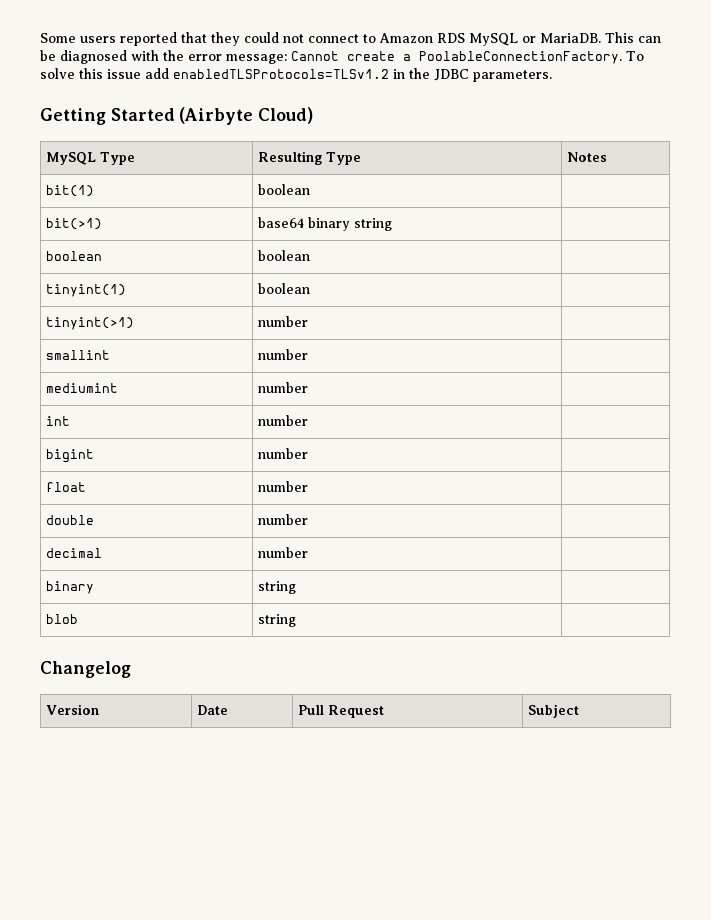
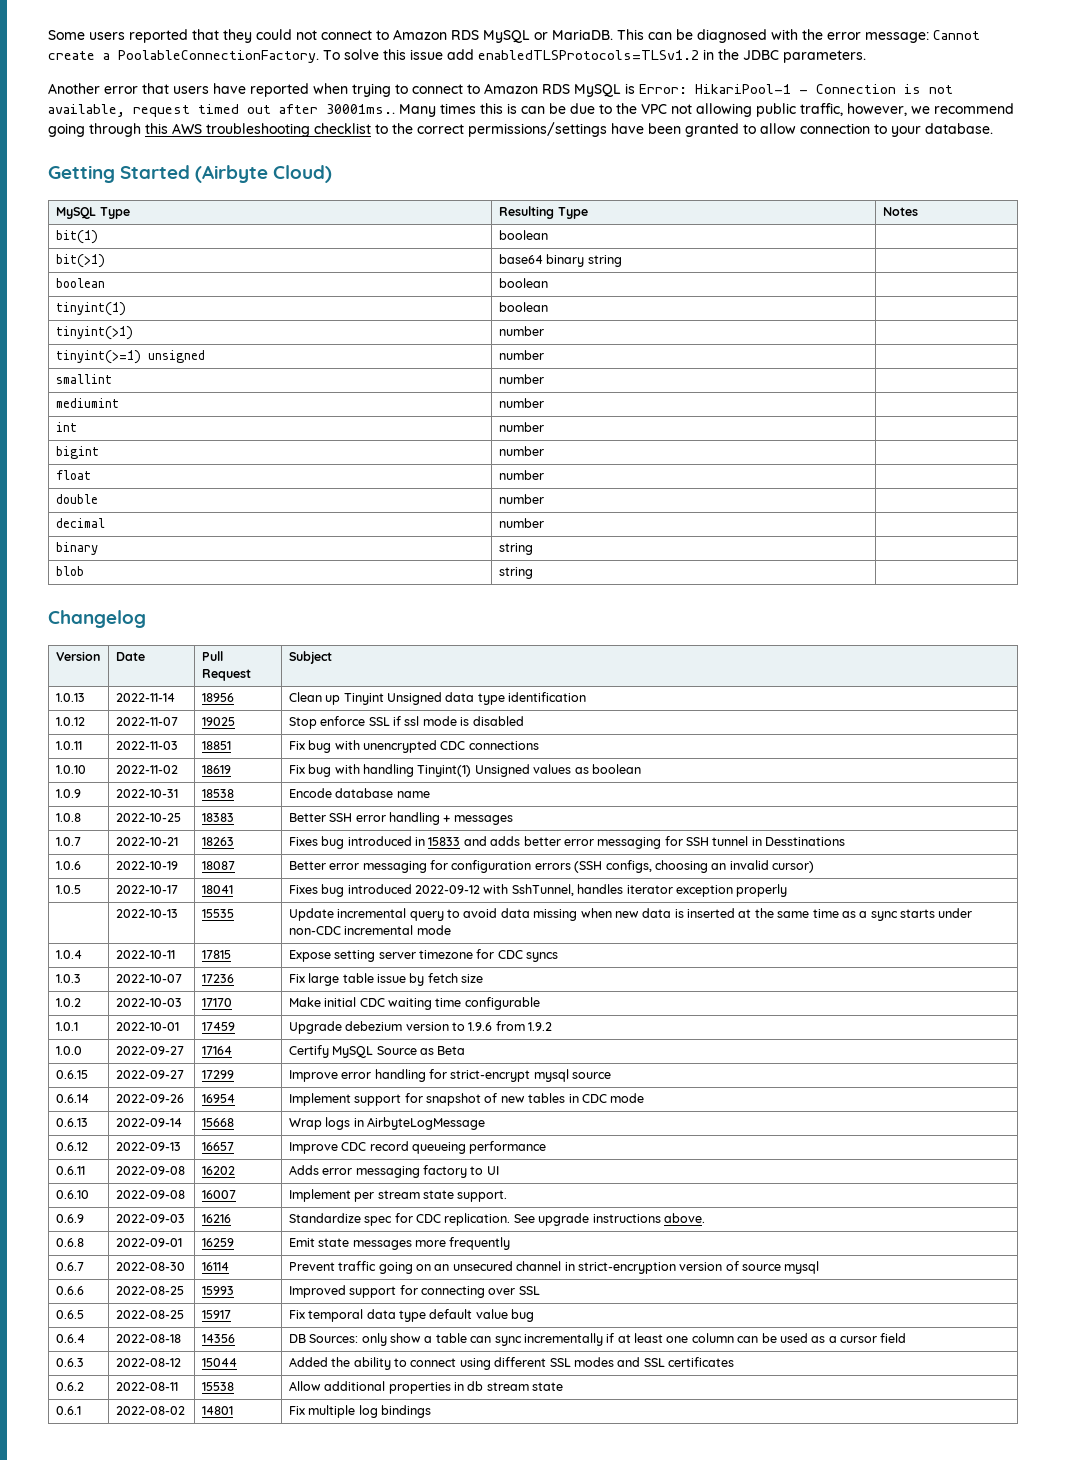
(552, 76) none -> [48,83,953,97] [48,103,1014,117] [48,122,993,137] // Another error that users have reported when trying to connect to Amazon RDS MySQL is Error: HikariPool-1 - Connection is not available, request timed out after 30001ms.. Many times this is can be due to the VPC not allowing public traffic, however, we recommend going through this AWS troubleshooting checklist to the correct permissions/settings have been granted to allow connection to your database.
(308, 321) none -> [55,350,205,364] [498,350,544,360] // tinyint(>=1) unsigned | number |
(579, 711) none -> [55,693,85,702] [115,693,175,702] [201,693,234,702] [288,692,587,705] [55,717,85,726] [115,717,178,726] [201,717,235,726] [288,716,524,729] [55,741,82,750] [115,741,178,750] [201,741,231,750] [288,740,539,753] [55,765,86,774] [115,765,178,774] [201,765,231,774] [288,764,641,777] [55,789,81,798] [115,789,178,798] [201,789,234,798] [288,788,430,798] [55,813,81,822] [115,813,181,822] [201,813,234,822] [288,812,513,825] [55,837,81,846] [115,837,178,846] [201,837,234,846] [288,836,846,849] [55,861,81,870] [115,861,178,870] [201,861,235,870] [288,860,815,873] [55,885,81,894] [115,885,178,894] [201,885,233,894] [288,884,788,897] [115,909,178,918] [201,909,234,918] [288,908,973,921] [288,925,451,935] [55,950,82,959] [115,950,175,959] [201,950,231,959] [288,949,559,962] [55,974,81,983] [115,974,182,983] [201,974,234,983] [288,973,484,986] [55,998,81,1007] [115,998,182,1007] [201,998,232,1007] [288,997,540,1010] [55,1022,78,1031] [115,1022,179,1031] [201,1022,235,1031] [288,1021,553,1034] [55,1046,82,1055] [115,1046,184,1055] [201,1046,232,1055] [288,1045,466,1058] [55,1070,88,1079] [115,1070,184,1079] [201,1070,234,1079] [288,1069,612,1082] [55,1094,89,1103] [115,1094,184,1103] [201,1094,235,1103] [288,1093,645,1106] [55,1118,88,1127] [115,1118,182,1127] [201,1118,234,1127] [288,1117,486,1130] [55,1142,88,1151] [115,1142,181,1151] [201,1142,234,1151] [288,1141,547,1154] [55,1166,85,1175] [115,1166,185,1175] [201,1166,235,1175] [288,1165,499,1178] [55,1190,89,1199] [115,1190,185,1199] [201,1190,236,1199] [288,1189,508,1202] [55,1214,84,1223] [115,1214,185,1223] [201,1214,231,1223] [288,1213,705,1226] [55,1238,84,1247] [115,1238,182,1247] [201,1238,234,1247] [288,1237,511,1250] [55,1262,84,1271] [115,1262,185,1271] [201,1262,229,1271] [288,1261,820,1274] [55,1286,84,1295] [115,1286,184,1295] [201,1286,234,1295] [288,1285,540,1298] [55,1310,84,1319] [115,1310,184,1319] [201,1310,231,1319] [288,1309,535,1322] [55,1334,85,1343] [115,1334,181,1343] [201,1334,235,1343] [288,1333,907,1346] [55,1358,84,1367] [115,1358,181,1367] [201,1358,237,1367] [288,1357,735,1370] [55,1382,84,1391] [115,1382,178,1391] [201,1382,234,1391] [288,1381,564,1394] [55,1406,81,1415] [115,1406,185,1415] [201,1406,233,1415] [288,1405,432,1418] // 1.0.13 | 2022-11-14 | 18956 | Clean up Tinyint Unsigned data type identification // 1.0.12 | 2022-11-07 | 19025 | Stop enforce SSL if ssl mode is disabled // 1.0.11 | 2022-11-03 | 18851 | Fix bug with unencrypted CDC connections // 1.0.10 | 2022-11-02 | 18619 | Fix bug with handling Tinyint(1) Unsigned values as boolean // 1.0.9 | 2022-10-31 | 18538 | Encode database name // 1.0.8 | 2022-10-25 | 18383 | Better SSH error handling + messages // 1.0.7 | 2022-10-21 | 18263 | Fixes bug introduced in 15833 and adds better error messaging for SSH tunnel in Desstinations // 1.0.6 | 2022-10-19 | 18087 | Better error messaging for configuration errors (SSH configs, choosing an invalid cursor) // 1.0.5 | 2022-10-17 | 18041 | Fixes bug introduced 2022-09-12 with SshTunnel, handles iterator exception properly // | 2022-10-13 | 15535 | Update incremental query to avoid data missing when new data is inserted at the same time as a sync starts under non-CDC incremental mode // 1.0.4 | 2022-10-11 | 17815 | Expose setting server timezone for CDC syncs // 1.0.3 | 2022-10-07 | 17236 | Fix large table issue by fetch size // 1.0.2 | 2022-10-03 | 17170 | Make initial CDC waiting time configurable // 1.0.1 | 2022-10-01 | 17459 | Upgrade debezium version to 1.9.6 from 1.9.2 // 1.0.0 | 2022-09-27 | 17164 | Certify MySQL Source as Beta // 0.6.15 | 2022-09-27 | 17299 | Improve error handling for strict-encrypt mysql source // 0.6.14 | 2022-09-26 | 16954 | Implement support for snapshot of new tables in CDC mode // 0.6.13 | 2022-09-14 | 15668 | Wrap logs in AirbyteLogMessage // 0.6.12 | 2022-09-13 | 16657 | Improve CDC record queueing performance // 0.6.11 | 2022-09-08 | 16202 | Adds error messaging factory to UI // 0.6.10 | 2022-09-08 | 16007 | Implement per stream state support. // 0.6.9 | 2022-09-03 | 16216 | Standardize spec for CDC replication. See upgrade instructions above. // 0.6.8 | 2022-09-01 | 16259 | Emit state messages more frequently // 0.6.7 | 2022-08-30 | 16114 | Prevent traffic going on an unsecured channel in strict-encryption version of source mysql // 0.6.6 | 2022-08-25 | 15993 | Improved support for connecting over SSL // 0.6.5 | 2022-08-25 | 15917 | Fix temporal data type default value bug // 0.6.4 | 2022-08-18 | 14356 | DB Sources: only show a table can sync incrementally if at least one column can be used as a cursor field // 0.6.3 | 2022-08-12 | 15044 | Added the ability to connect using different SSL modes and SSL certificates // 0.6.2 | 2022-08-11 | 15538 | Allow additional properties in db stream state // 0.6.1 | 2022-08-02 | 14801 | Fix multiple log bindings

